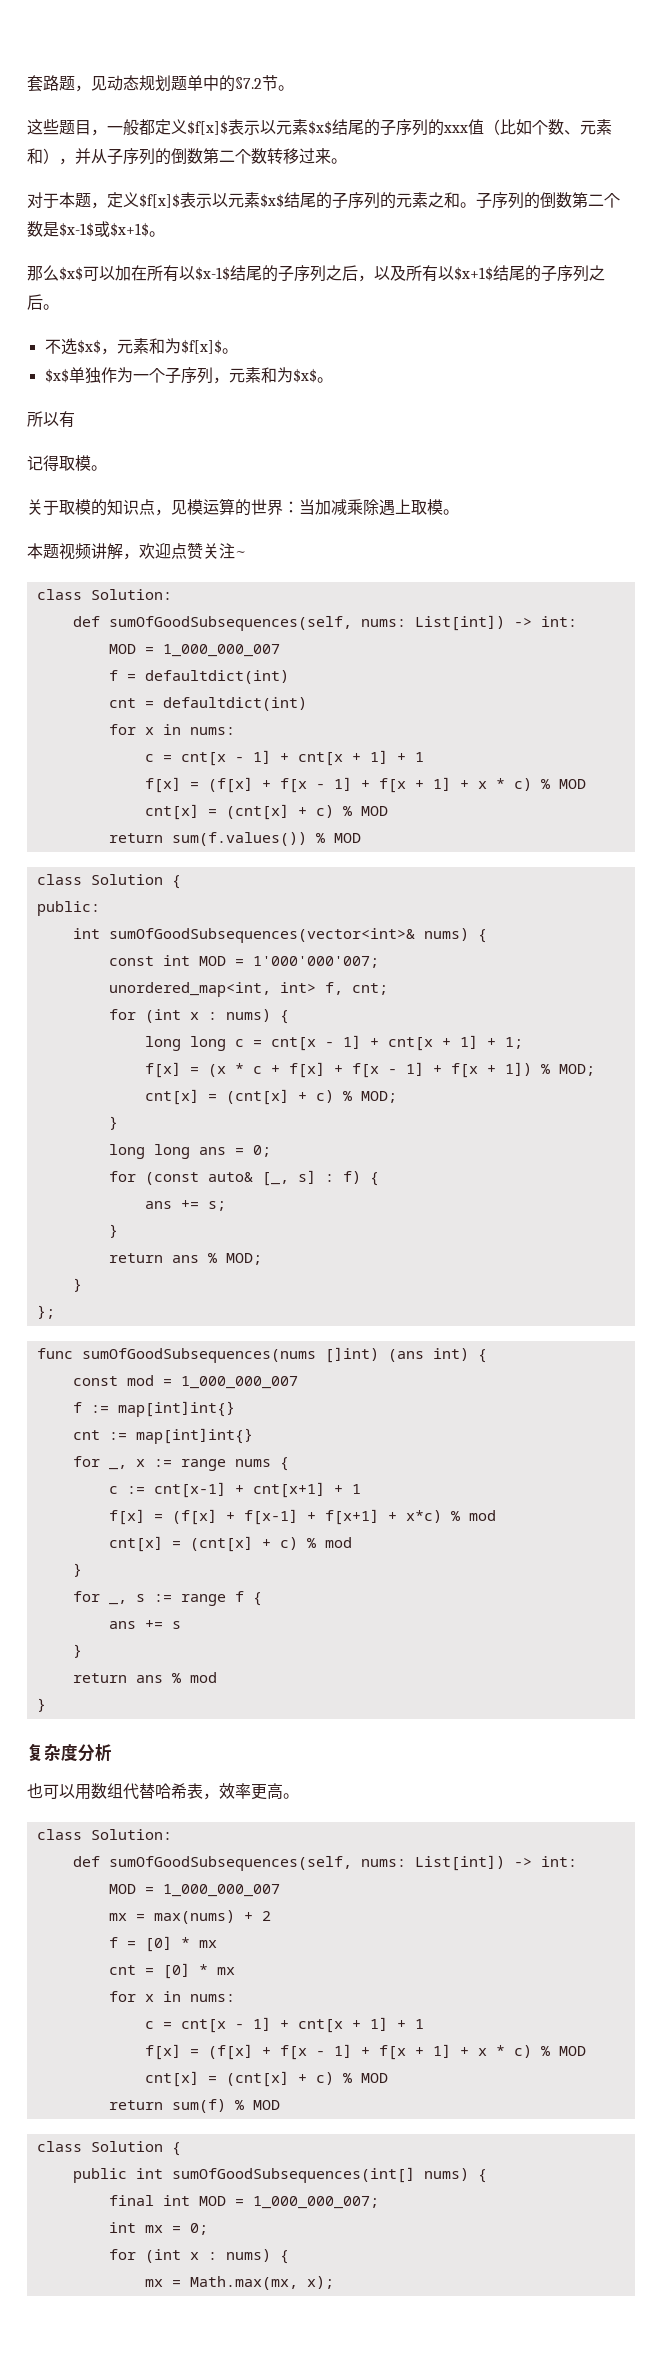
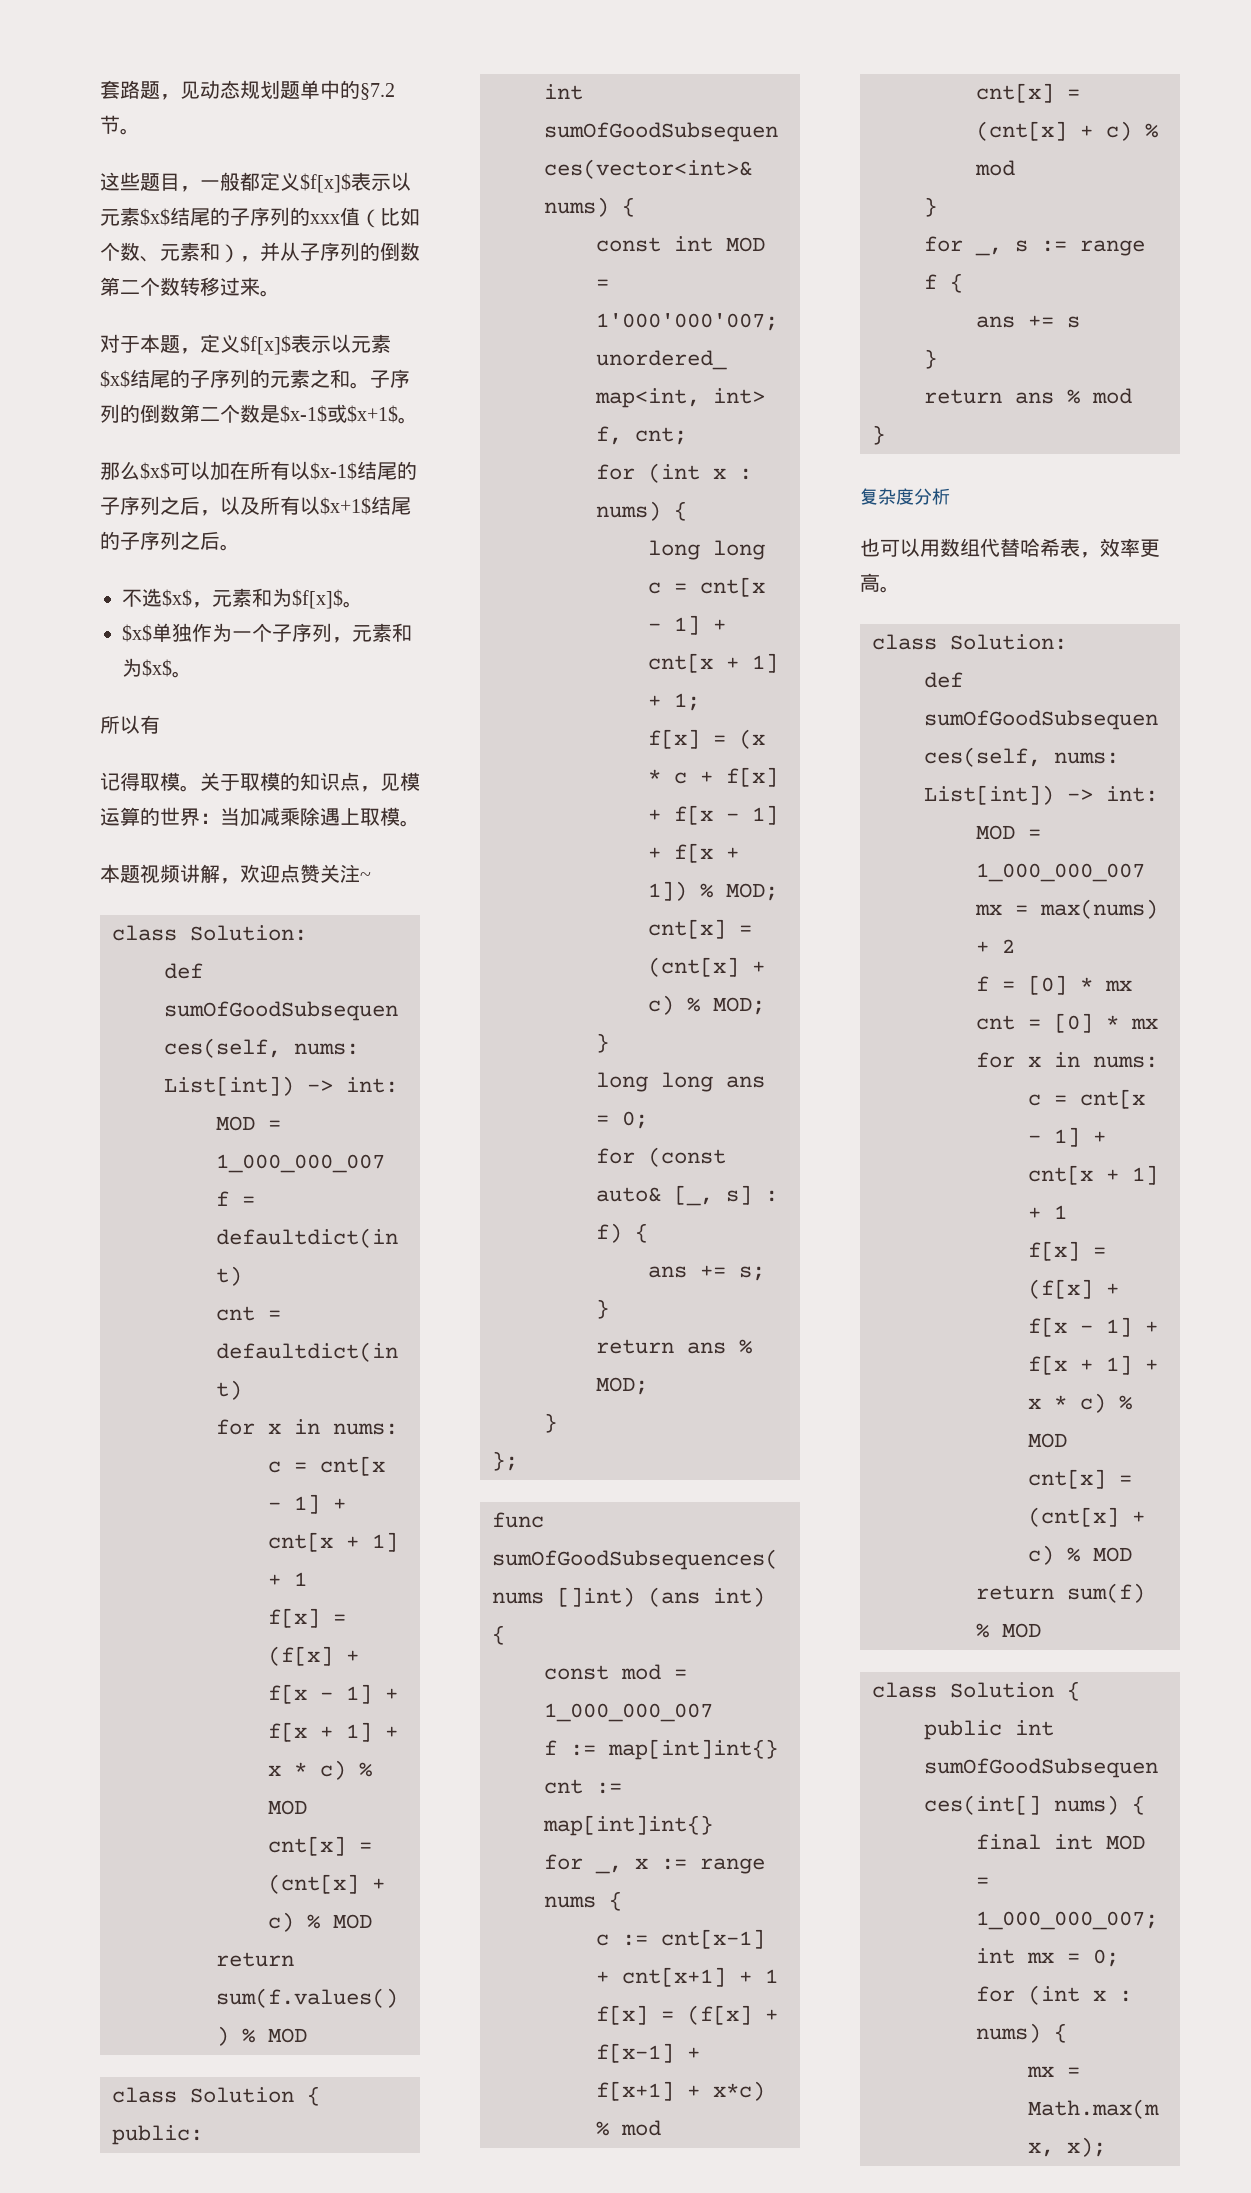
(107, 468) // -> (200, 788) none

